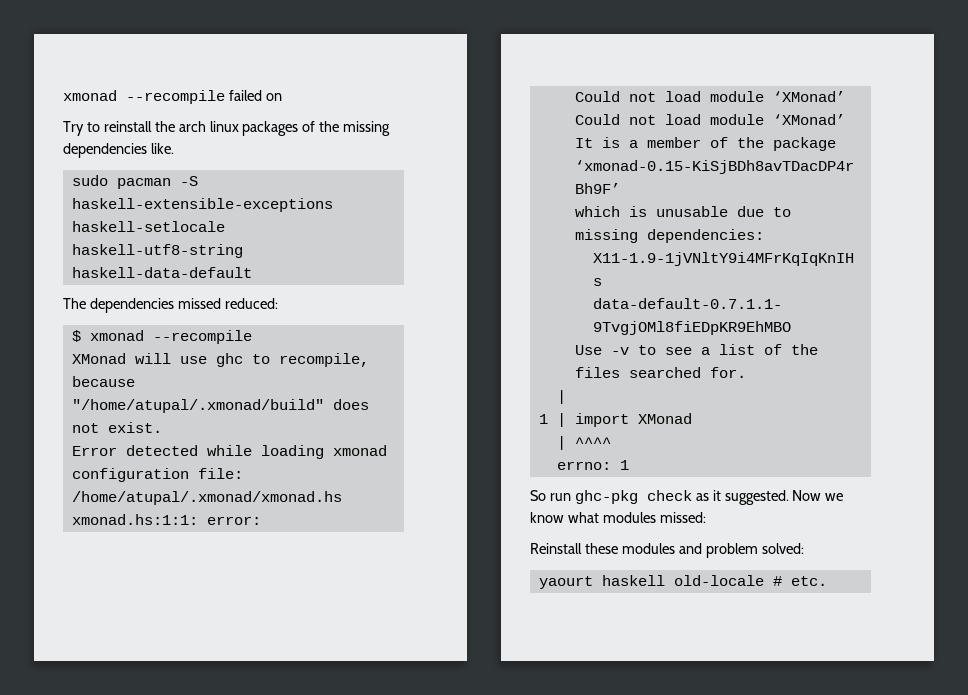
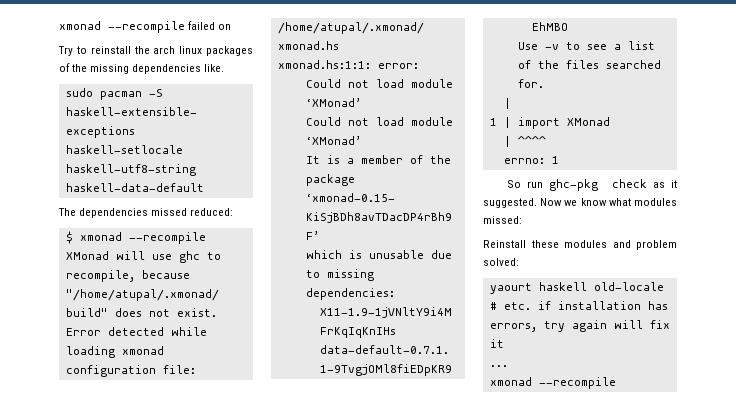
(827, 581) none -> [537,301,668,310] [489,320,670,332] [489,339,504,348] [489,365,508,367] [489,377,616,389] if installation has errors, try again will fix it // ... // xmonad --recompile

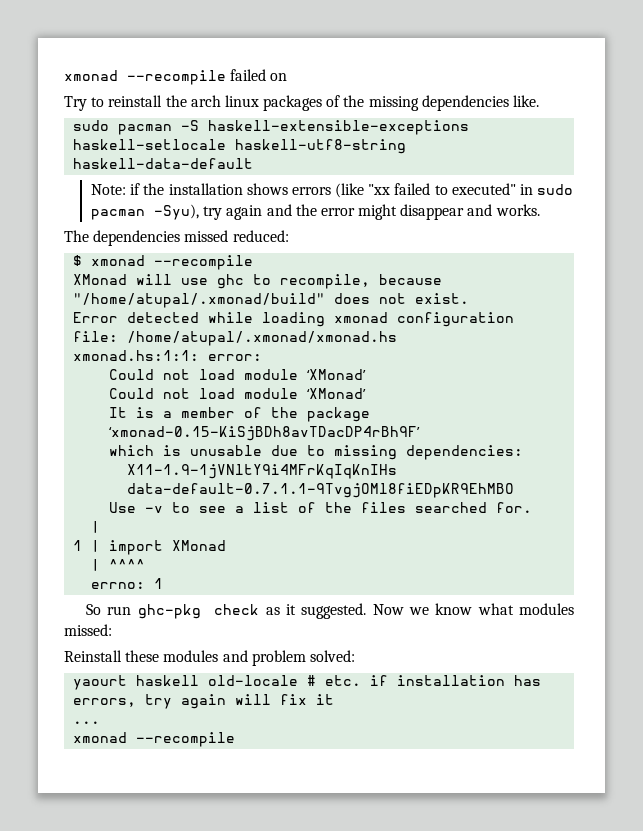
(204, 187) none -> [90,183,574,198] [90,204,540,220] // Note: if the installation shows errors (like "xx failed to executed" in sudo pacman -Syu), try again and the error might disappear and works.

